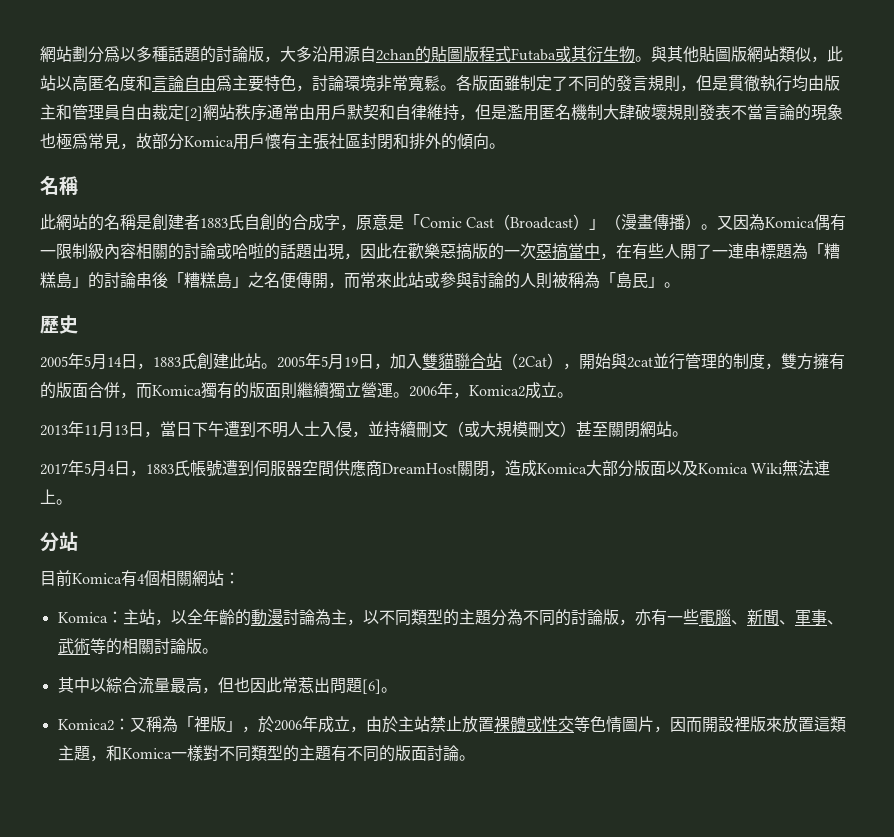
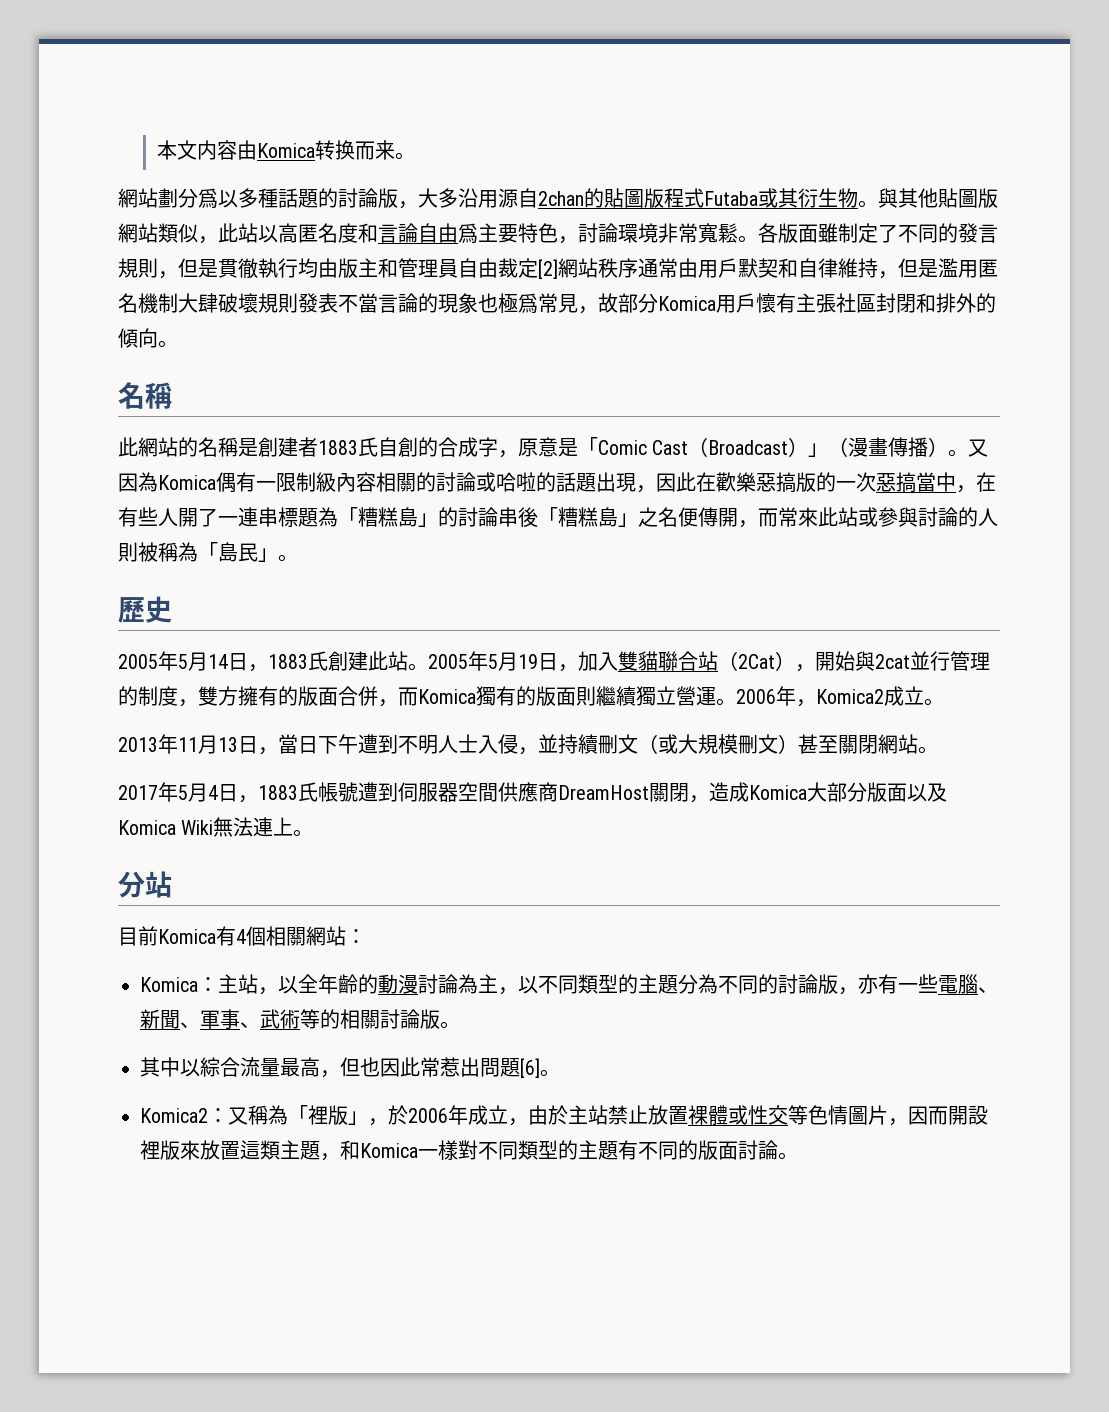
(40, 54) none -> [156,140,415,160] 本文内容由Komica转换而来。 //

